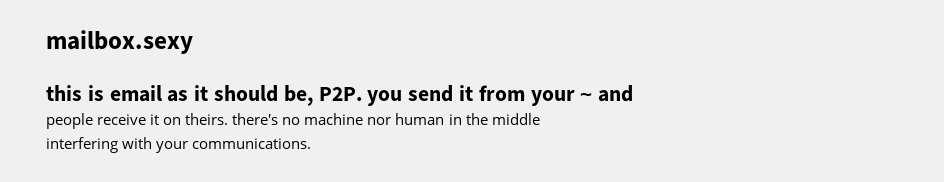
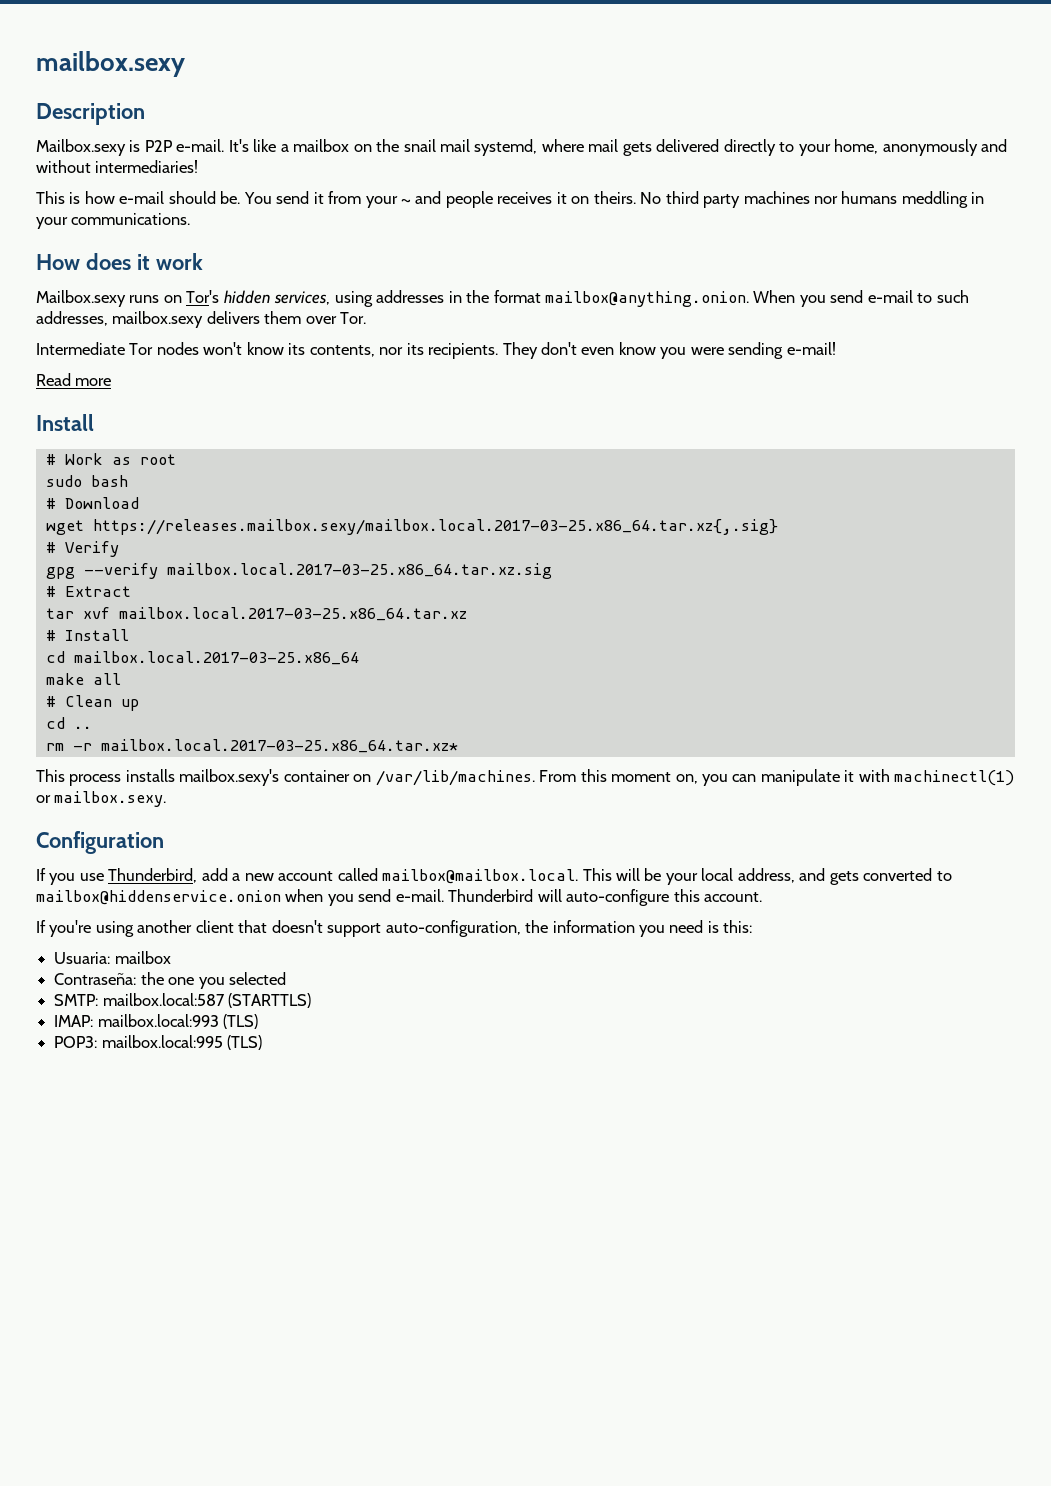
[46,85,403,106] this is email as it should be, P2P. you -> [36,103,145,125] [36,139,1008,156] [36,160,199,173] [36,191,272,204] Description // Mailbox.sexy is P2P e-mail. It's like a mailbox on the snail mail systemd, where mail gets delivered directly to your home, anonymously and without intermediaries! // This is how e-mail should be. You
[46,113,147,129] // people receive -> [445,191,553,208] people receives
[232,113,540,125] [46,137,312,153] there's no machine nor human in the middle // interfering with your communications. -> [640,191,985,208] [36,213,191,229] [36,253,203,270] [36,290,969,307] [36,311,367,328] [36,342,836,359] [36,373,112,386] [36,414,94,431] [45,453,176,465] [45,475,128,487] [45,497,139,509] [45,519,778,535] [45,541,119,557] [45,563,552,579] [45,586,131,597] [45,607,467,621] [45,629,129,641] [45,651,359,665] [45,673,121,685] [45,695,139,711] [45,717,92,729] [45,739,458,753] [36,769,1015,786] [36,791,167,807] [36,831,164,854] [36,868,952,885] [36,889,763,906] [36,920,753,937] [54,951,171,964] [54,972,286,989] [54,993,312,1008] [54,1014,259,1029] [54,1035,263,1050] No third party machines nor humans meddling in your communications. // How does it work // Mailbox.sexy runs on Tor's hidden services, using addresses in the format mailbox@anything.onion. When you send e-mail to such addresses, mailbox.sexy delivers them over Tor. // Intermediate Tor nodes won't know its contents, nor its recipients. They don't even know you were sending e-mail! // Read more // Install // # Work as root // sudo bash // # Download // wget https://releases.mailbox.sexy/mailbox.local.2017-03-25.x86_64.tar.xz{,.sig} // # Verify // gpg --verify mailbox.local.2017-03-25.x86_64.tar.xz.sig // # Extract // tar xvf mailbox.local.2017-03-25.x86_64.tar.xz // # Install // cd mailbox.local.2017-03-25.x86_64 // make all // # Clean up // cd .. // rm -r mailbox.local.2017-03-25.x86_64.tar.xz* // This process installs mailbox.sexy's container on /var/lib/machines. From this moment on, you can manipulate it with machinectl(1) or mailbox.sexy. // Configuration // If you use Thunderbird, add a new account called mailbox@mailbox.local. This will be your local address, and gets converted to mailbox@hiddenservice.onion when you send e-mail. Thunderbird will auto-configure this account. // If you're using another client that doesn't support auto-configuration, the information you need is this: // Usuaria: mailbox // Contraseña: the one you selected // SMTP: mailbox.local:587 (STARTTLS) // IMAP: mailbox.local:993 (TLS) // POP3: mailbox.local:995 (TLS)

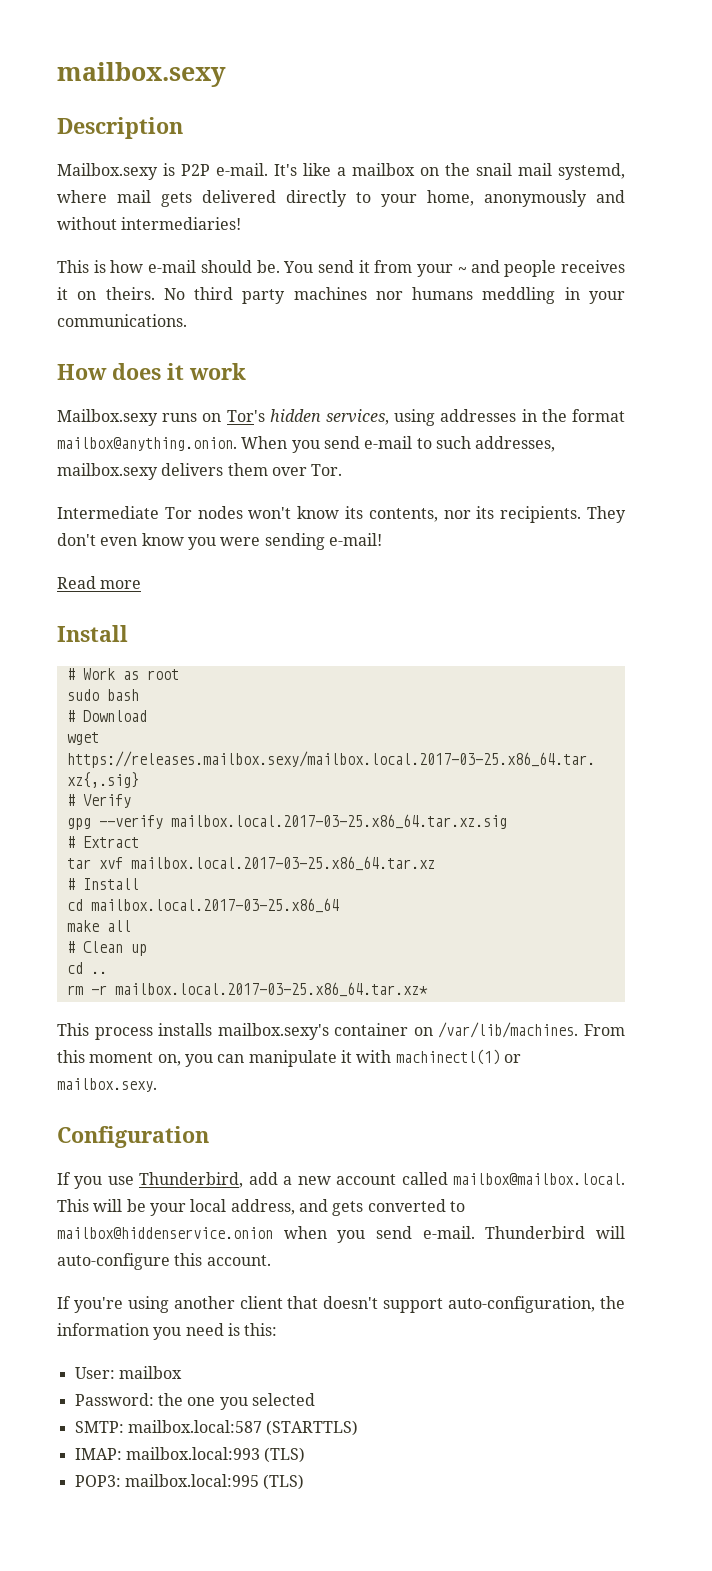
[54,952,111,964] Usuaria: -> [74,1367,115,1379] User:
[54,973,137,985] Contraseña: -> [74,1393,154,1406] Password:

